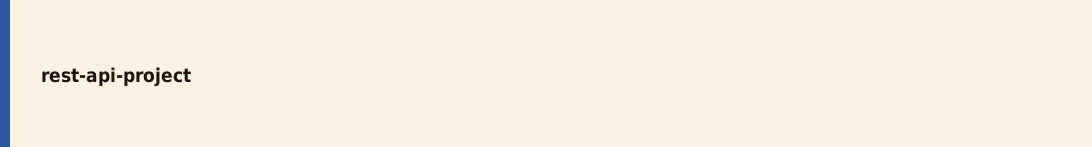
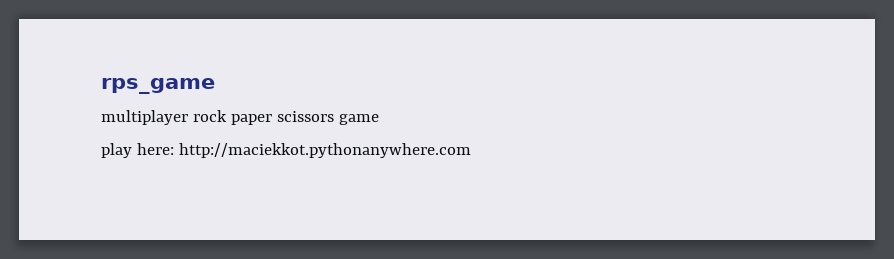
[41,67,191,87] rest-api-project -> [101,78,215,94] [101,110,379,125] [101,143,471,158] rps_game // multiplayer rock paper scissors game // play here: http://maciekkot.pythonanywhere.com

